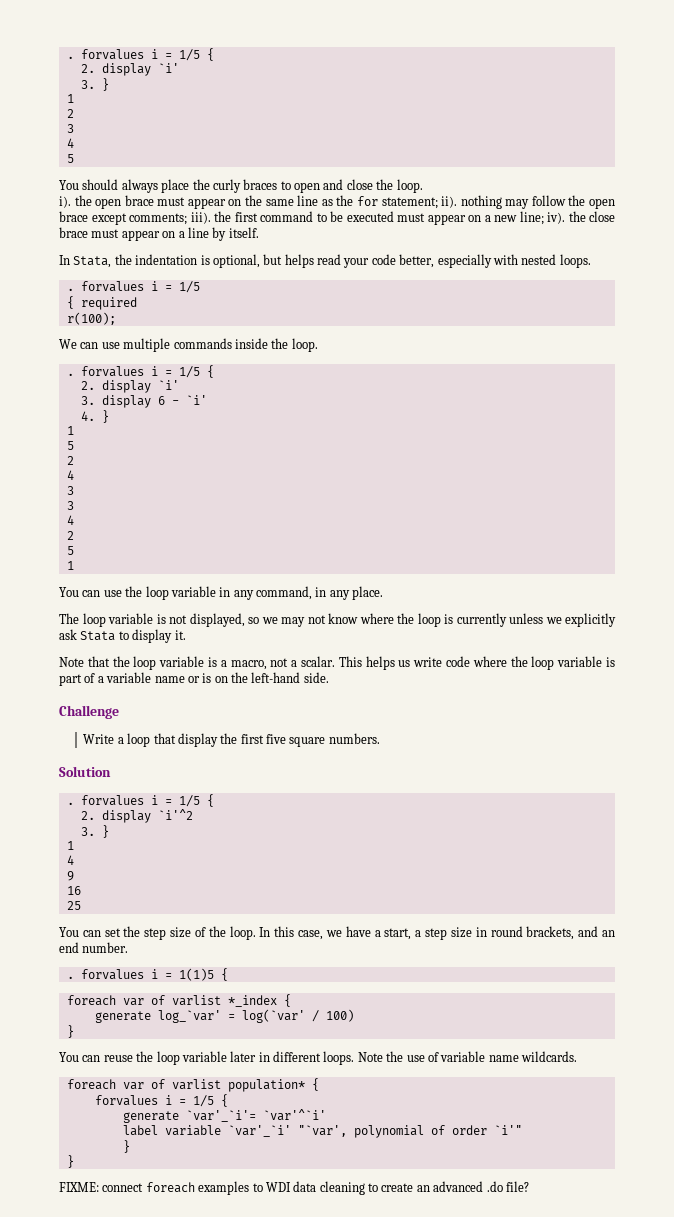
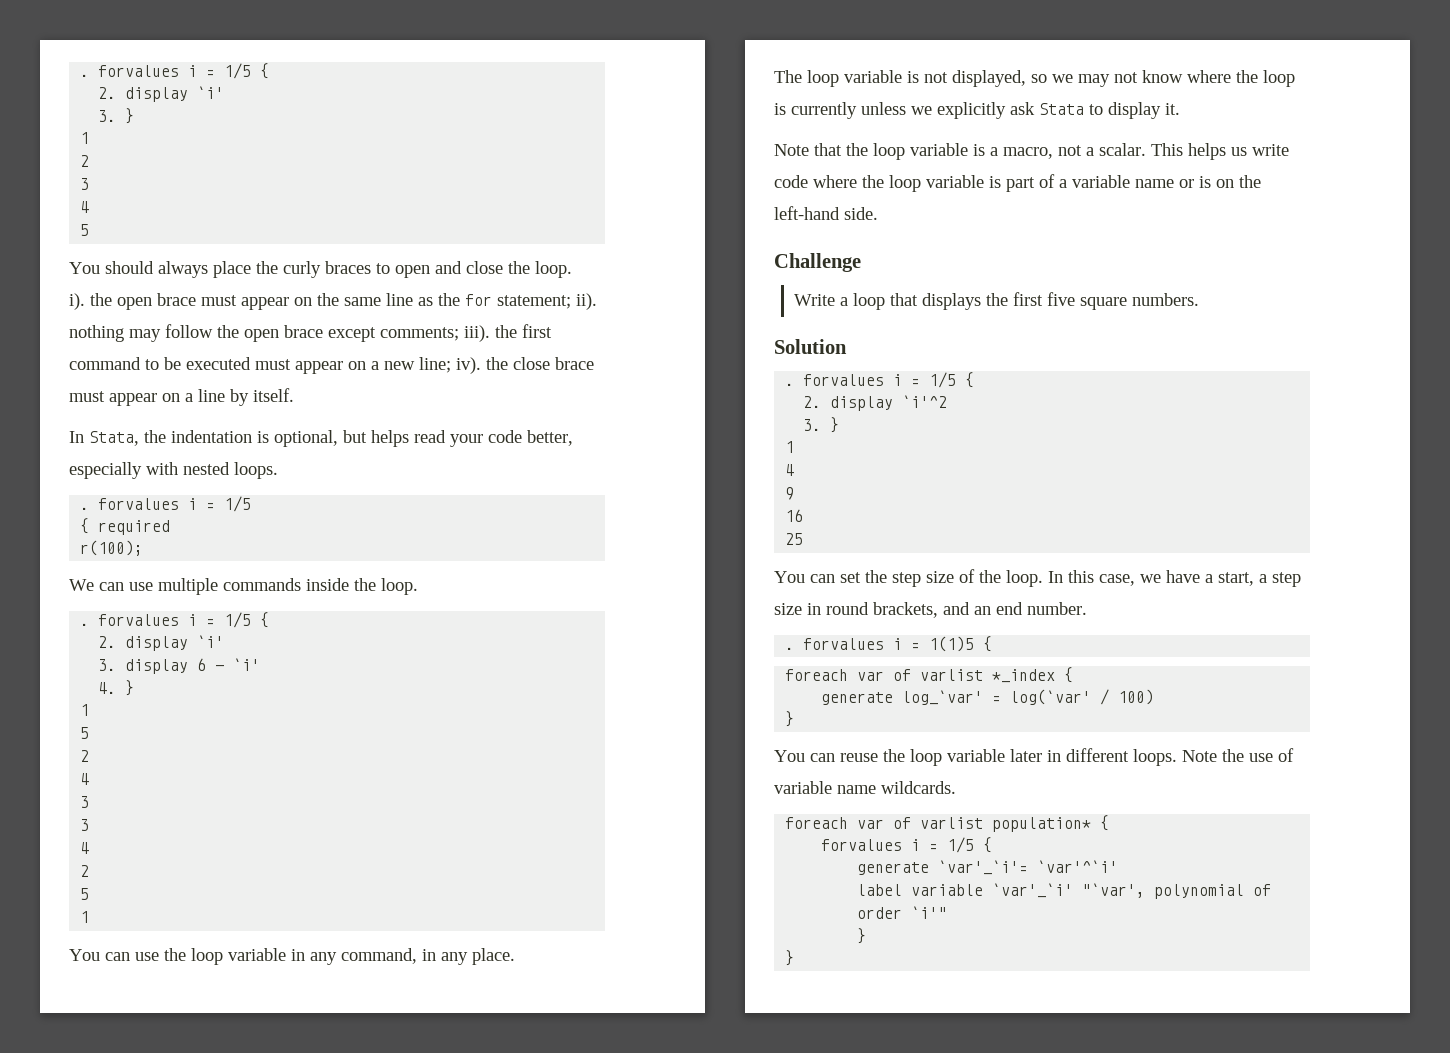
[177,733,218,747] display -> [922,293,982,310] displays
[59,1181,529,1195] // FIXME: connect foreach examples to WDI data cleaning to create an advanced .do file? -> (795, 958) none

